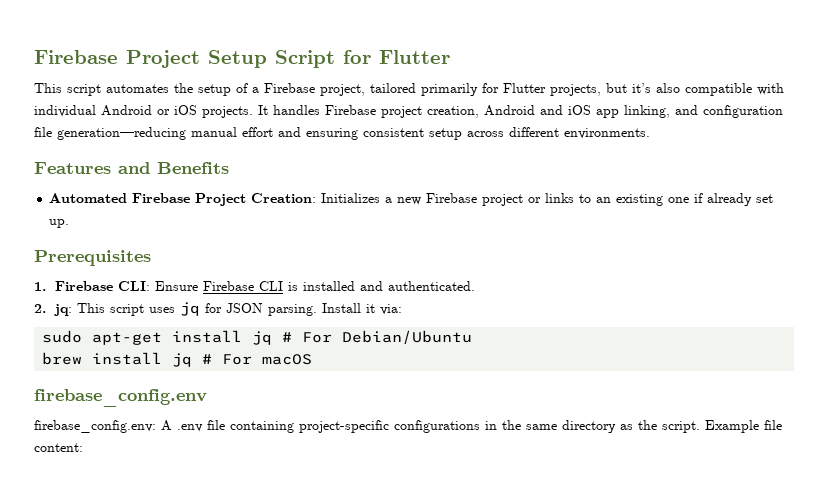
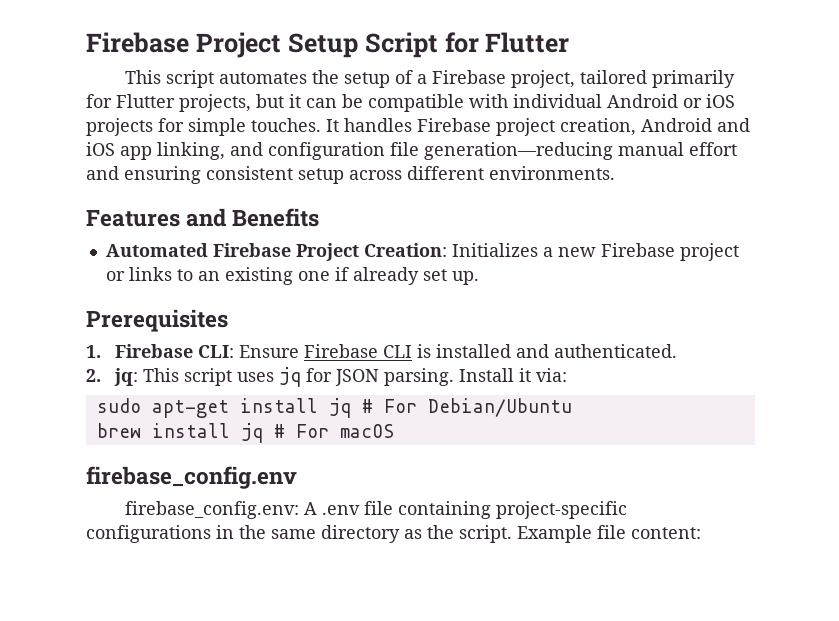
[632,83,680,93] it’s also -> [289,94,363,108] it can be
[202,106,253,118] projects. -> [86,118,321,136] projects for simple touches.

